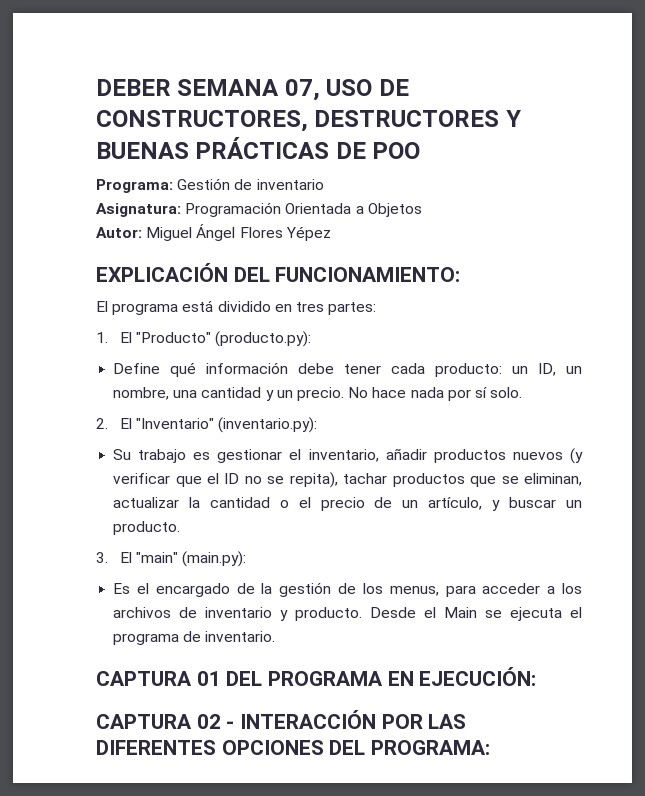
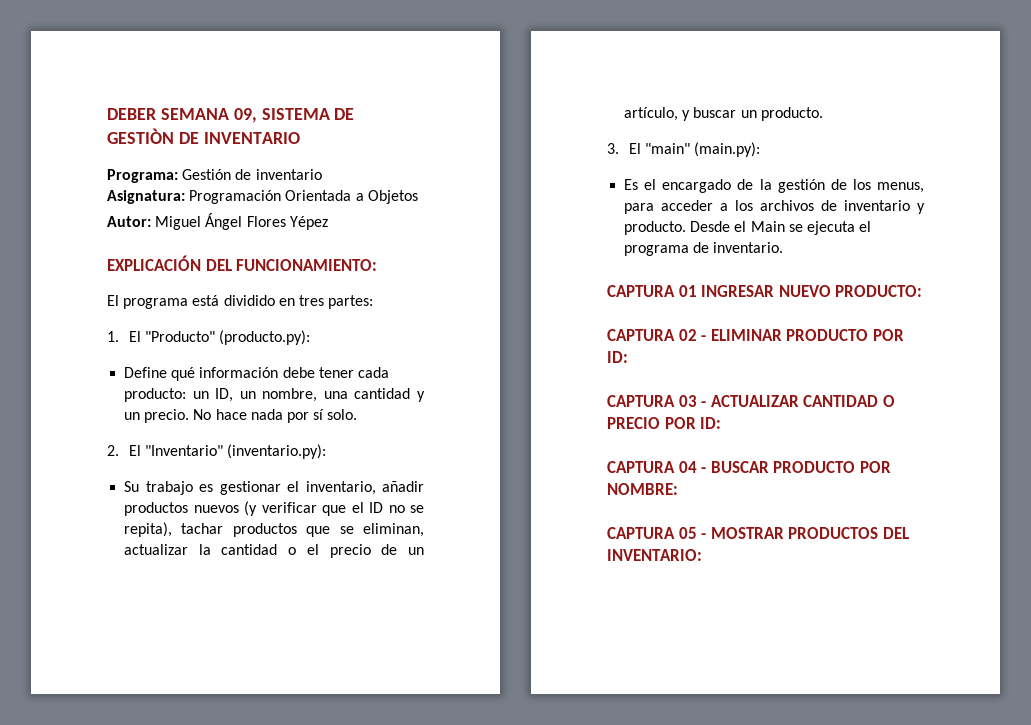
[284,79,409,101] [96,110,521,132] [96,137,421,159] 07, USO DE CONSTRUCTORES, DESTRUCTORES Y BUENAS PRÁCTICAS DE POO -> [233,108,355,123] [107,128,300,144] 09, SISTEMA DE GESTIÒN DE INVENTARIO
[226,667,537,686] DEL PROGRAMA EN EJECUCIÓN: -> [701,285,923,297] INGRESAR NUEVO PRODUCTO:
[240,710,467,729] [96,740,491,755] INTERACCIÓN POR LAS DIFERENTES OPCIONES DEL PROGRAMA: -> [710,329,904,341] [607,351,628,363] [607,395,895,407] [607,417,722,429] [607,461,891,473] [607,483,678,495] [607,527,909,539] [607,549,702,561] ELIMINAR PRODUCTO POR ID: // CAPTURA 03 - ACTUALIZAR CANTIDAD O PRECIO POR ID: // CAPTURA 04 - BUSCAR PRODUCTO POR NOMBRE: // CAPTURA 05 - MOSTRAR PRODUCTOS DEL INVENTARIO:

